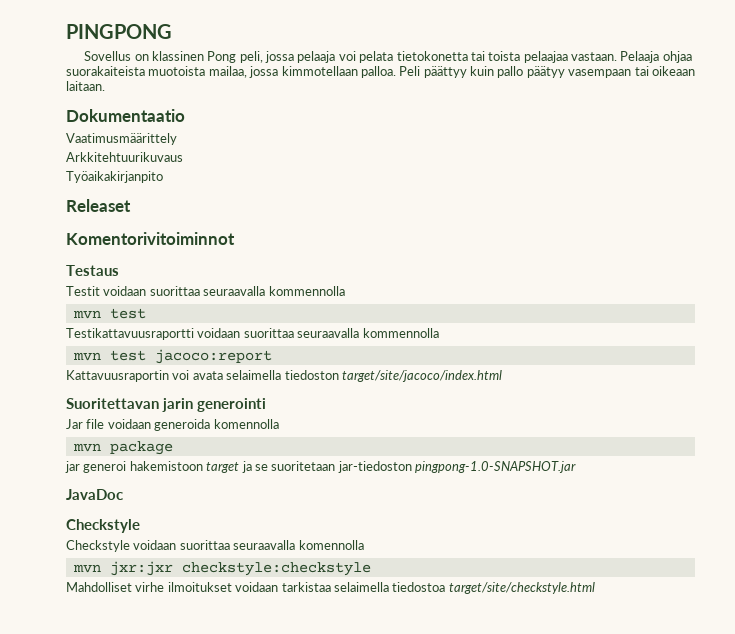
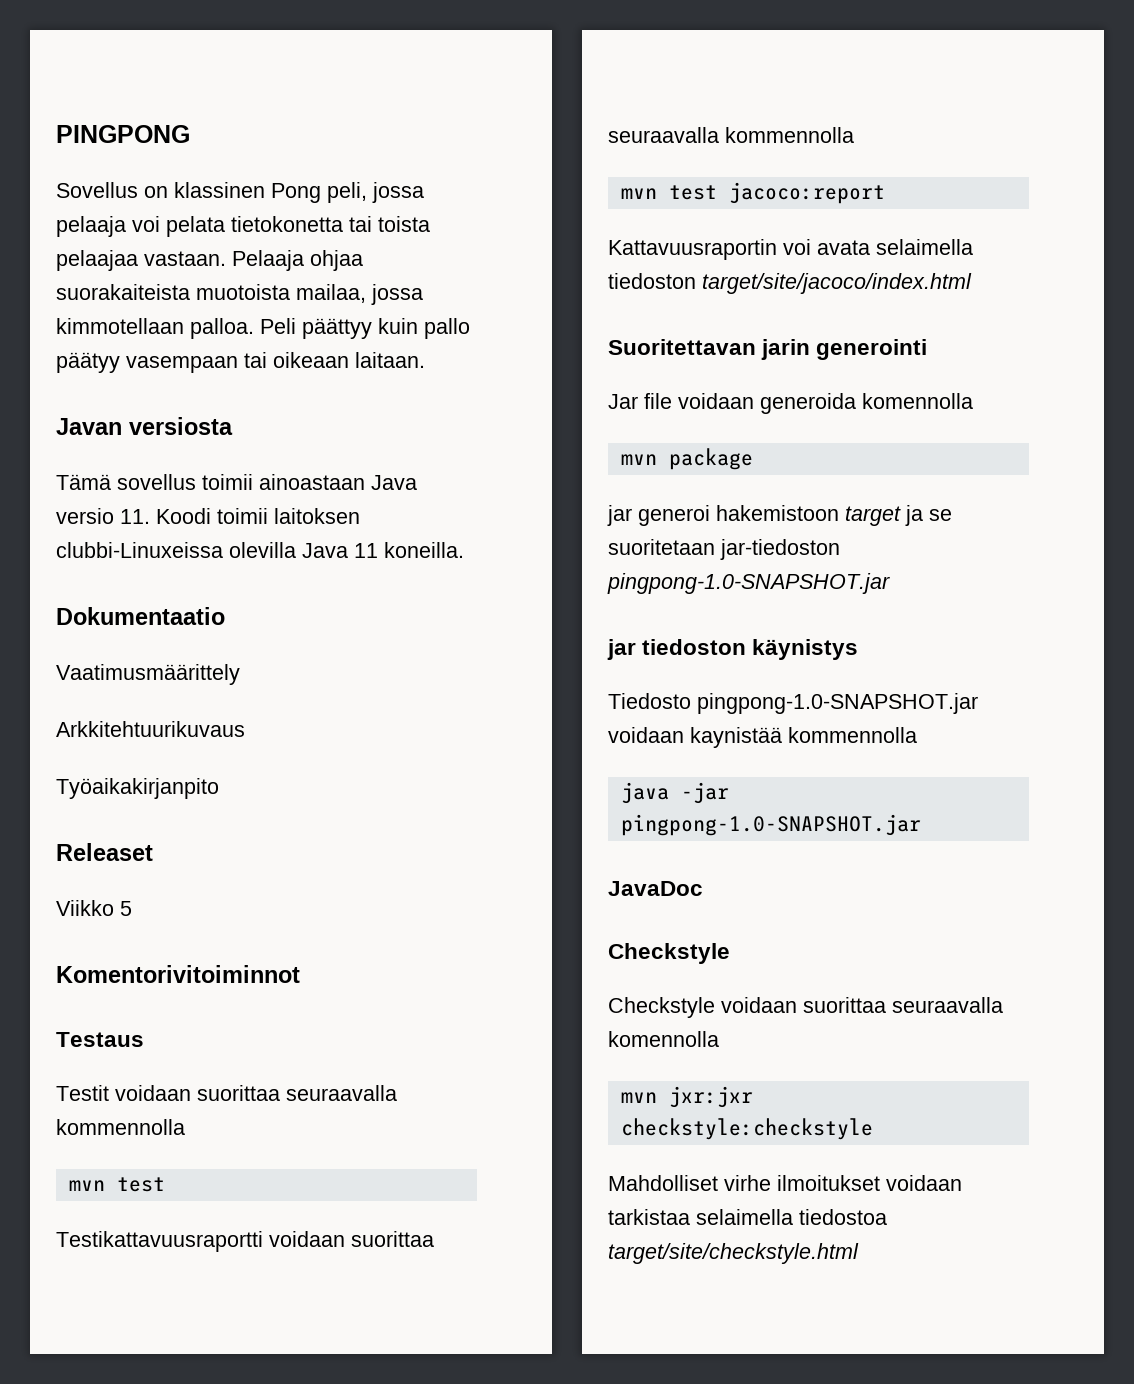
(105, 86) none -> [56,417,233,435] [56,474,417,490] [56,508,360,524] [56,542,464,558] // Javan versiosta // Tämä sovellus toimii ainoastaan Java versio 11. Koodi toimii laitoksen clubbi-Linuxeissa olevilla Java 11 koneilla.
(131, 205) none -> [56,900,132,916] // Viikko 5
(576, 467) none -> [607,639,859,660] [608,693,978,714] [608,727,917,748] [620,782,729,804] [620,814,921,836] // jar tiedoston käynistys // Tiedosto pingpong-1.0-SNAPSHOT.jar voidaan kaynistää kommennolla // java -jar pingpong-1.0-SNAPSHOT.jar

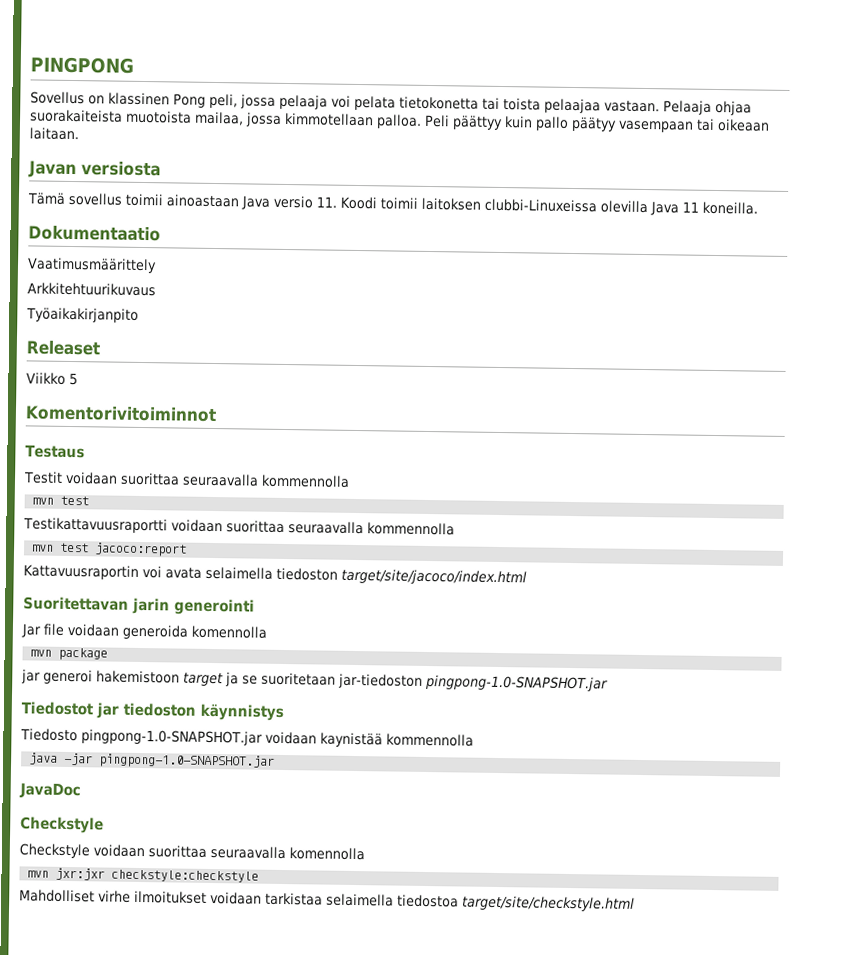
(890, 583) none -> [21,701,94,716] Tiedostot
[752,639,859,660] käynistys -> [200,703,284,722] käynnistys

